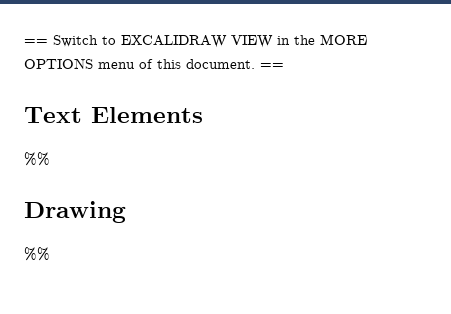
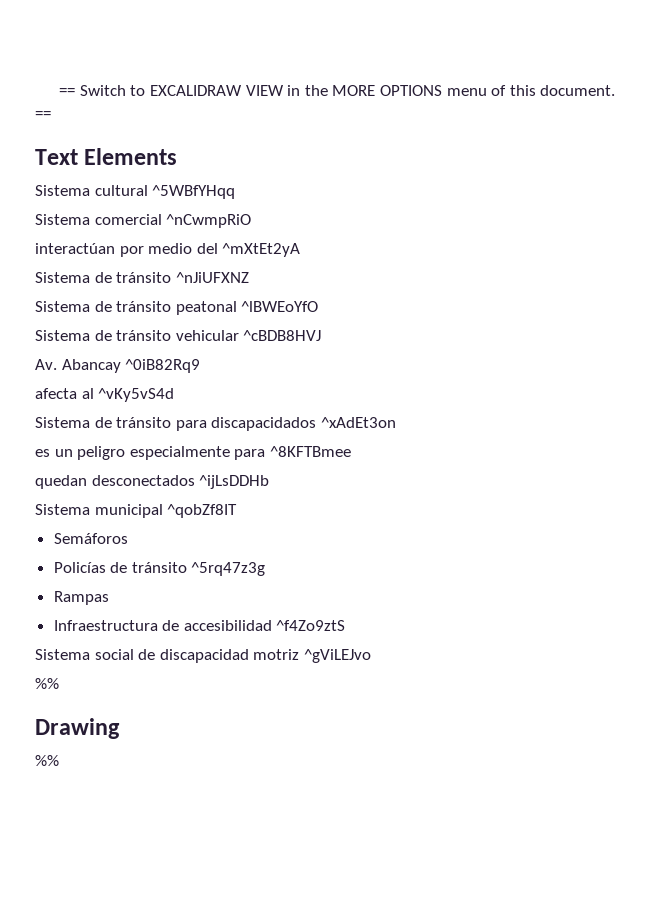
(203, 115) none -> [35,185,236,199] [35,214,252,228] [35,243,301,257] [35,272,249,283] [35,301,319,315] [35,330,322,341] [35,359,201,373] [35,388,175,402] [35,417,396,431] [35,446,351,460] [35,475,270,489] [35,504,238,518] [53,533,128,544] [53,562,266,576] [53,591,109,605] [53,620,346,631] [35,649,371,663] // Sistema cultural ^5WBfYHqq // Sistema comercial ^nCwmpRiO // interactúan por medio del ^mXtEt2yA // Sistema de tránsito ^nJiUFXNZ // Sistema de tránsito peatonal ^lBWEoYfO // Sistema de tránsito vehicular ^cBDB8HVJ // Av. Abancay ^0iB82Rq9 // afecta al ^vKy5vS4d // Sistema de tránsito para discapacidados ^xAdEt3on // es un peligro especialmente para ^8KFTBmee // quedan desconectados ^ijLsDDHb // Sistema municipal ^qobZf8IT // Semáforos // Policías de tránsito ^5rq47z3g // Rampas // Infraestructura de accesibilidad ^f4Zo9ztS // Sistema social de discapacidad motriz ^gViLEJvo

